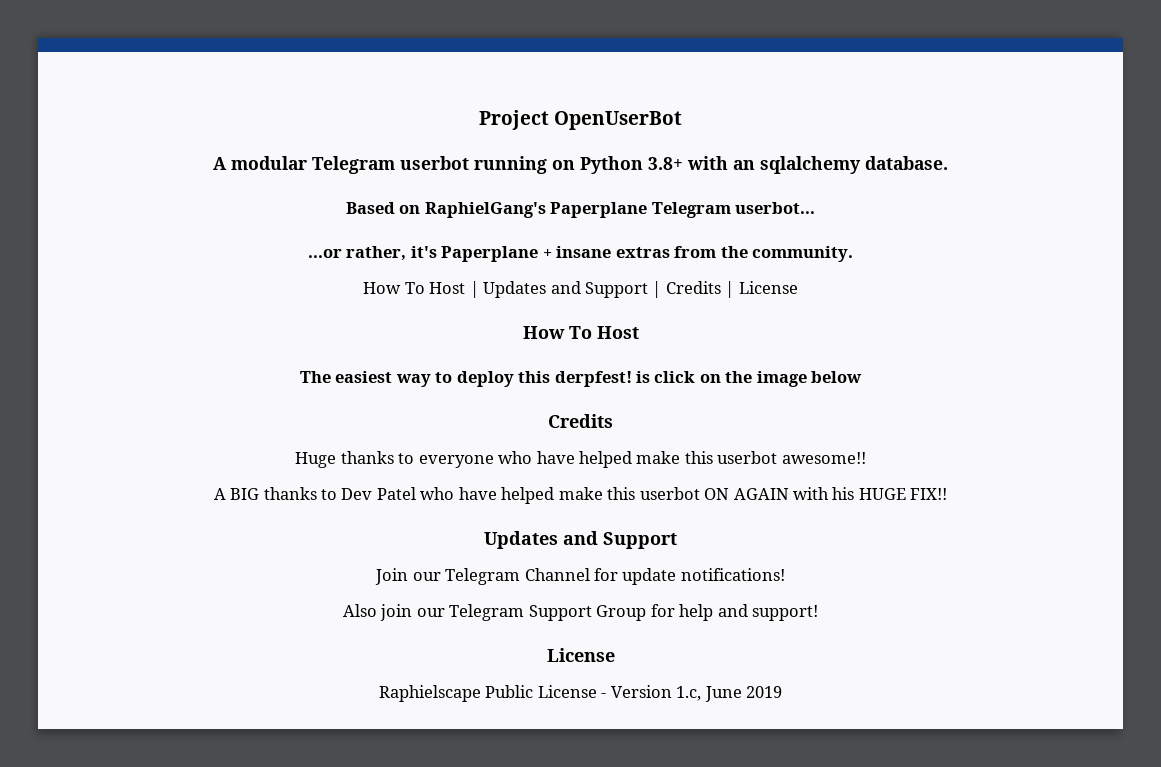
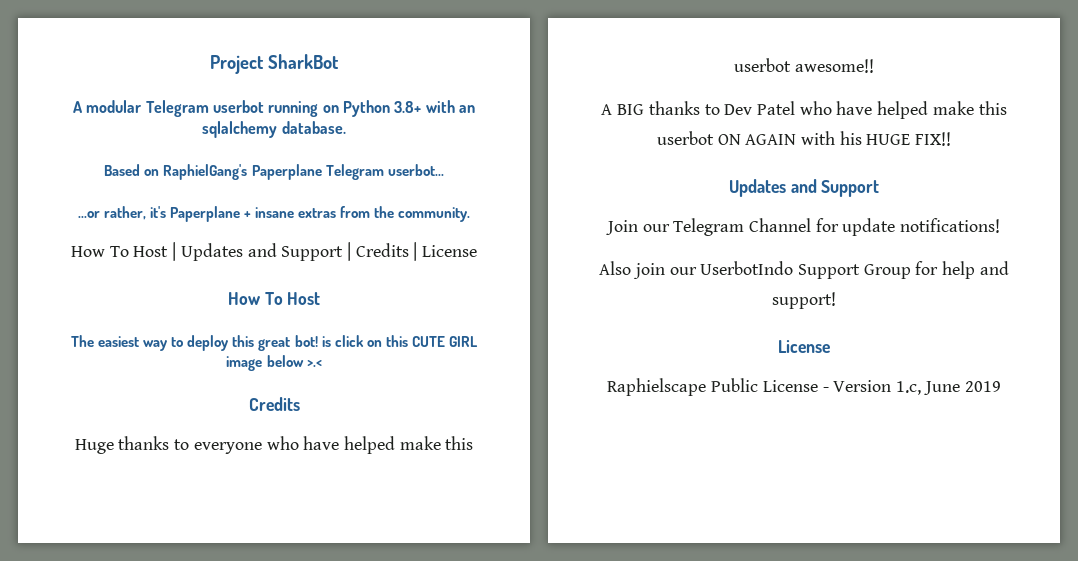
[554,111,683,130] OpenUserBot -> [267,54,339,69] SharkBot
[554,371,632,387] derpfest! -> [258,335,318,351] great bot!
[725,371,753,383] the -> [385,335,478,347] this CUTE GIRL
(863, 377) none -> [306,360,322,367] >.<
[449,604,525,621] Telegram -> [700,261,794,275] UserbotIndo

